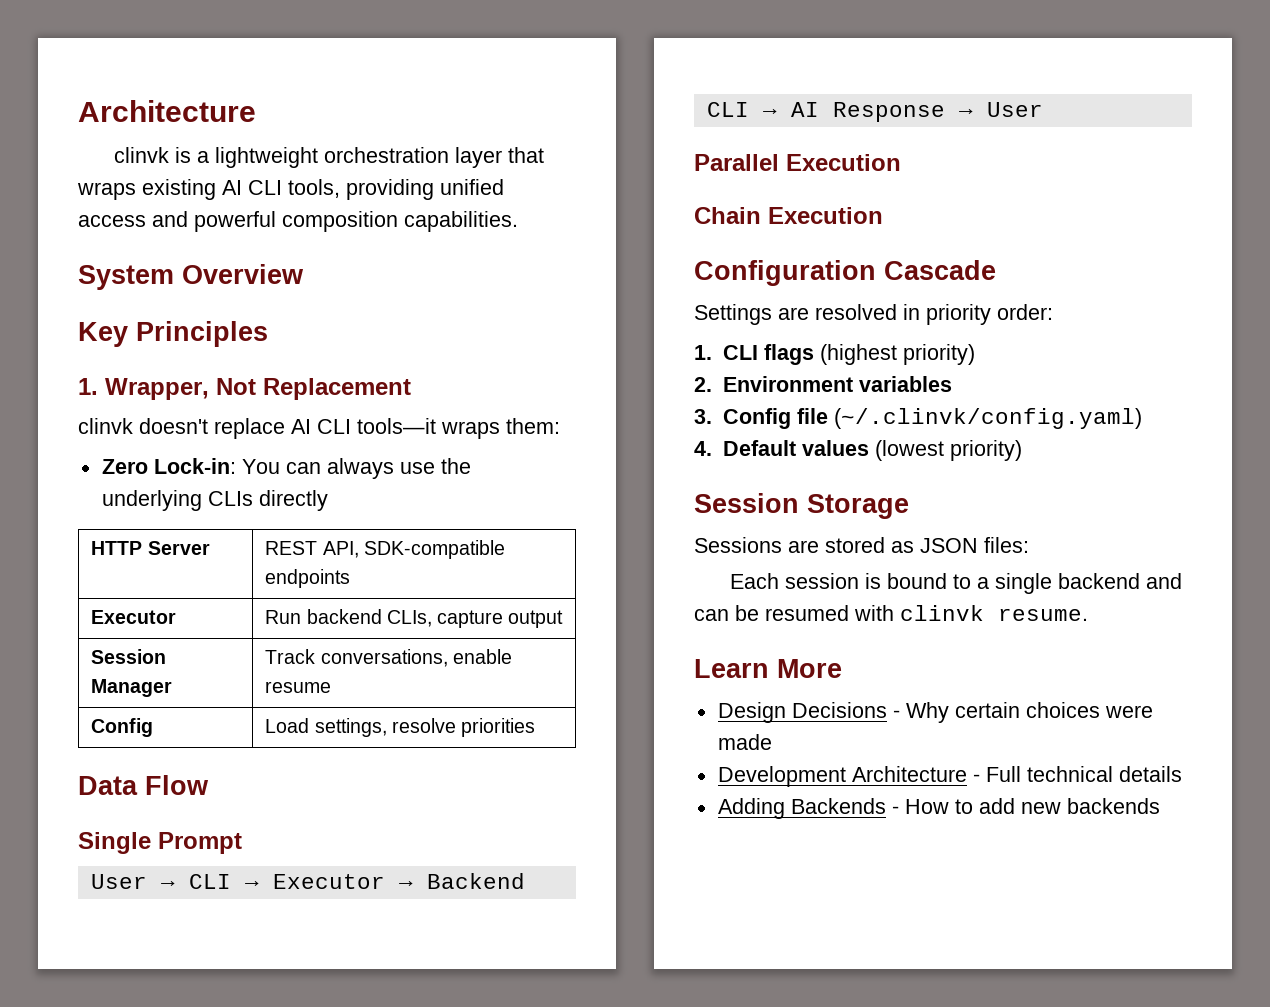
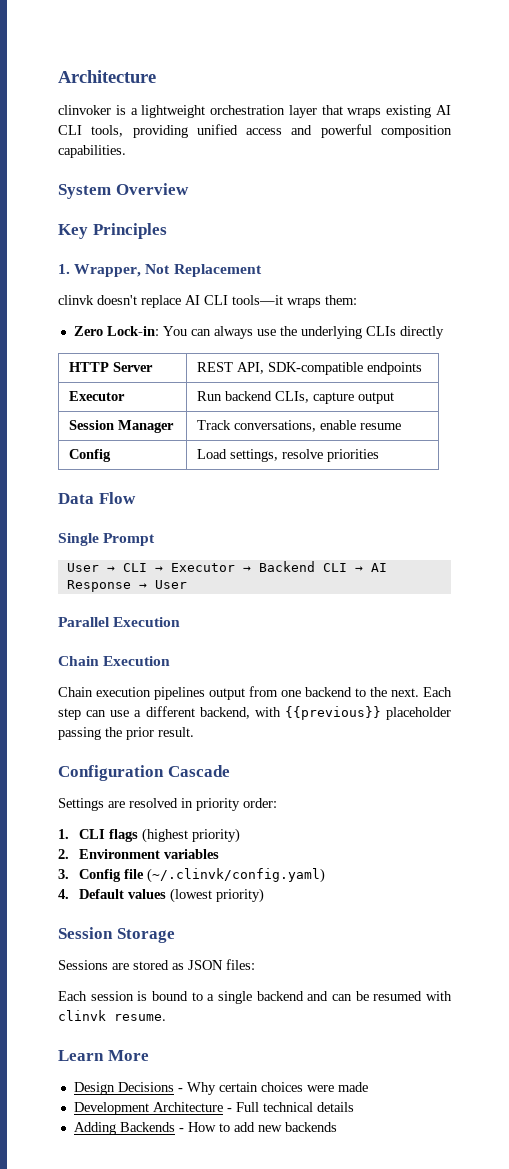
[114,147,170,163] clinvk -> [58,105,111,115] clinvoker
(883, 215) none -> [58,686,452,700] [58,706,451,720] [58,727,194,740] // Chain execution pipelines output from one backend to the next. Each step can use a different backend, with {{previous}} placeholder passing the prior result.

